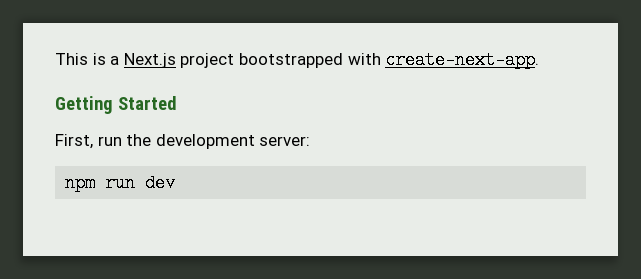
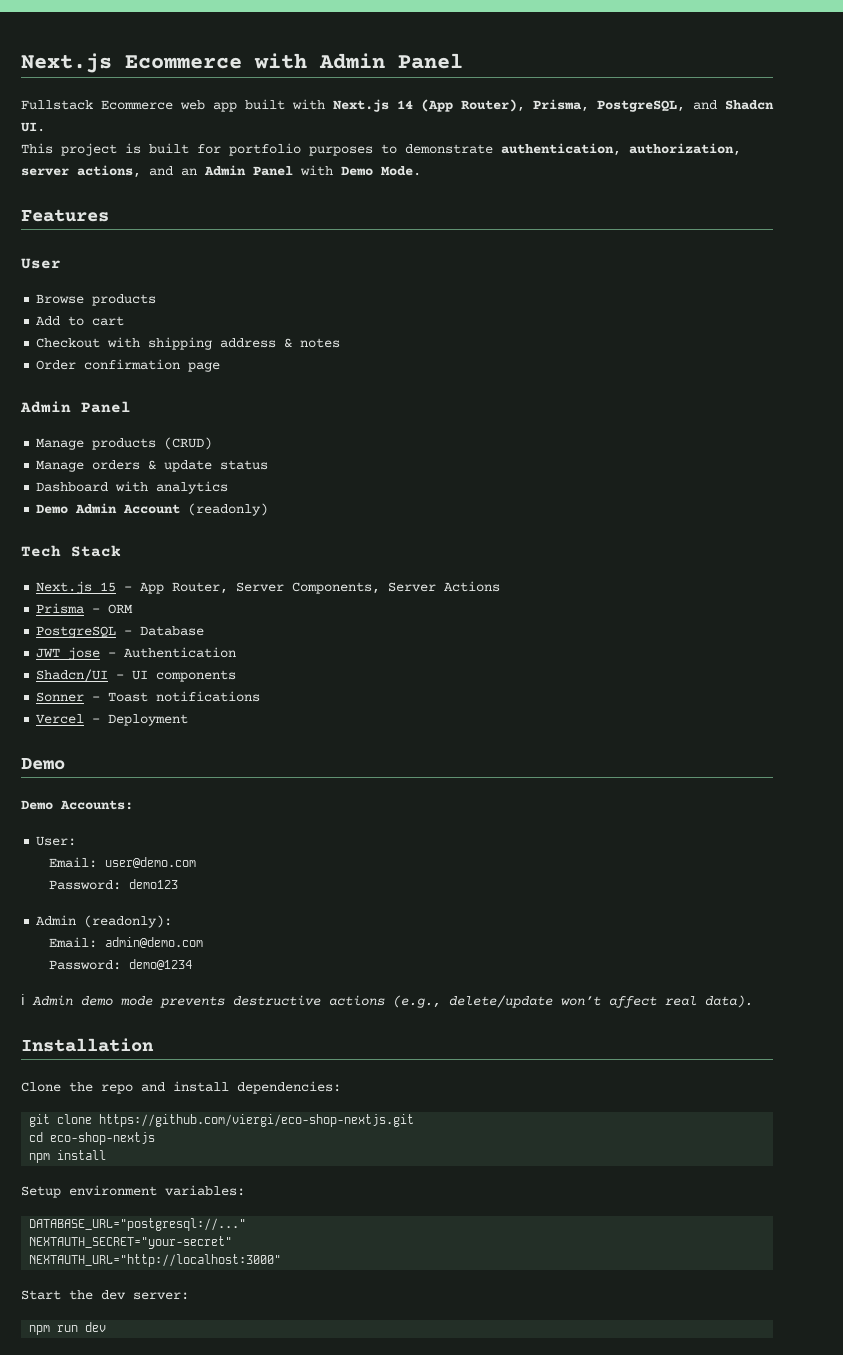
[55,51,540,69] [55,96,177,114] [55,134,255,149] This is a Next.js project bootstrapped with create-next-app. // Getting Started // First, run the development -> [21,53,463,73] [21,99,774,112] [21,122,45,132] [21,143,741,156] [21,165,421,178] [21,209,109,222] [21,258,61,269] [36,294,157,306] [36,316,125,326] [36,337,341,350] [36,359,221,372] [20,401,131,413] [36,437,213,450] [36,460,269,472] [36,481,229,494] [36,503,269,516] [21,545,121,557] [36,581,501,594] [36,603,134,614] [36,626,205,638] [36,647,237,660] [36,669,237,682] [36,691,261,702] [36,714,189,726] [21,758,65,770] [21,800,133,810] [36,836,77,846] [48,857,196,868] [48,879,178,890] [36,915,173,928] [48,937,203,948] [48,959,192,970] [21,994,753,1008] [21,1038,154,1052] [21,1081,341,1094] [29,1114,415,1127] [29,1132,156,1145] [29,1150,107,1163] [21,1185,245,1198] [29,1218,247,1231] [29,1236,233,1249] [29,1254,282,1267] [21,1290,126,1300] Next.js Ecommerce with Admin Panel // Fullstack Ecommerce web app built with Next.js 14 (App Router), Prisma, PostgreSQL, and Shadcn UI. // This project is built for portfolio purposes to demonstrate authentication, authorization, server actions, and an Admin Panel with Demo Mode. // Features // User // Browse products // Add to cart // Checkout with shipping address & notes // Order confirmation page // Admin Panel // Manage products (CRUD) // Manage orders & update status // Dashboard with analytics // Demo Admin Account (readonly) // Tech Stack // Next.js 15 – App Router, Server Components, Server Actions // Prisma – ORM // PostgreSQL – Database // JWT jose – Authentication // Shadcn/UI – UI components // Sonner – Toast notifications // Vercel – Deployment // Demo // Demo Accounts: // User: // Email: user@demo.com // Password: demo123 // Admin (readonly): // Email: admin@demo.com // Password: demo@1234 // ℹ Admin demo mode prevents destructive actions (e.g., delete/update won’t affect real data). // Installation // Clone the repo and install dependencies: // git clone https://github.com/viergi/eco-shop-nextjs.git // cd eco-shop-nextjs // npm install // Setup environment variables: // DATABASE_URL="postgresql://..." // NEXTAUTH_SECRET="your-secret" // NEXTAUTH_URL="http://localhost:3000" // Start the dev

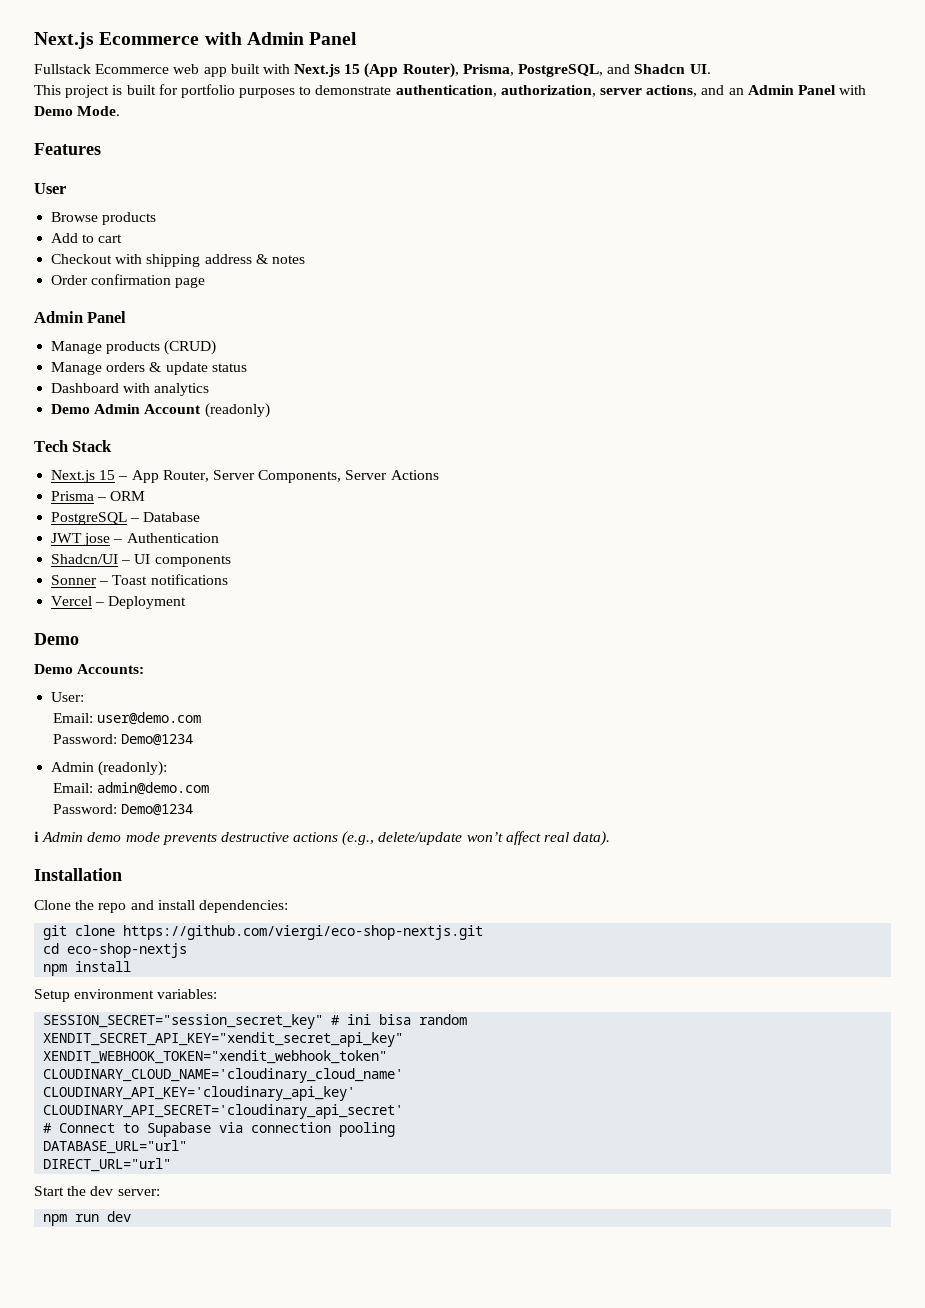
[397,100,413,109] 14 -> [344,64,361,74] 15
[128,879,178,889] demo123 -> [120,734,193,746] Demo@1234
[128,959,192,970] demo@1234 -> [120,804,193,816] Demo@1234
[29,1218,247,1231] [29,1236,233,1249] [29,1254,282,1267] DATABASE_URL="postgresql://..." // NEXTAUTH_SECRET="your-secret" // NEXTAUTH_URL="http://localhost:3000" -> [43,1014,468,1029] [43,1032,404,1047] [43,1050,388,1064] [43,1068,404,1083] [43,1086,356,1101] [43,1104,404,1119] [43,1122,396,1137] [43,1140,188,1154] [43,1158,172,1172] SESSION_SECRET="session_secret_key" # ini bisa random // XENDIT_SECRET_API_KEY="xendit_secret_api_key" // XENDIT_WEBHOOK_TOKEN="xendit_webhook_token" // CLOUDINARY_CLOUD_NAME='cloudinary_cloud_name' // CLOUDINARY_API_KEY='cloudinary_api_key' // CLOUDINARY_API_SECRET='cloudinary_api_secret' // # Connect to Supabase via connection pooling // DATABASE_URL="url" // DIRECT_URL="url"

